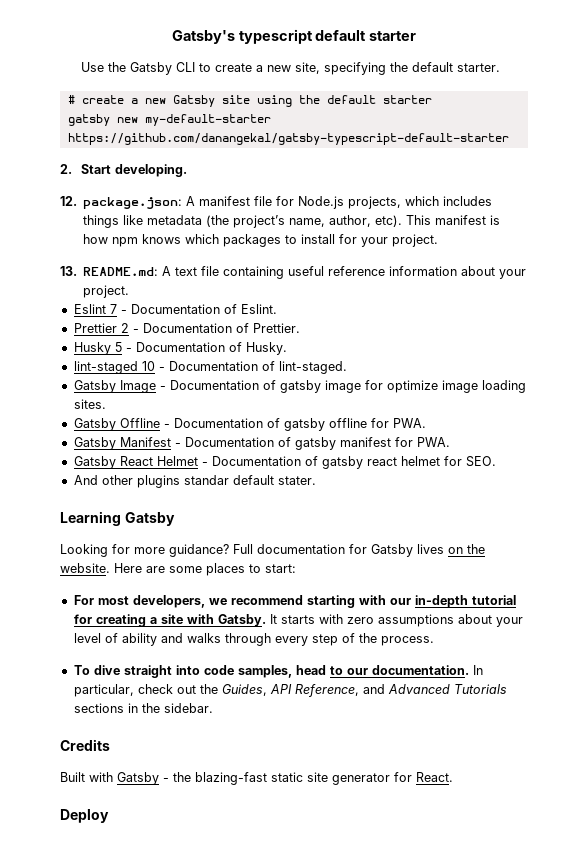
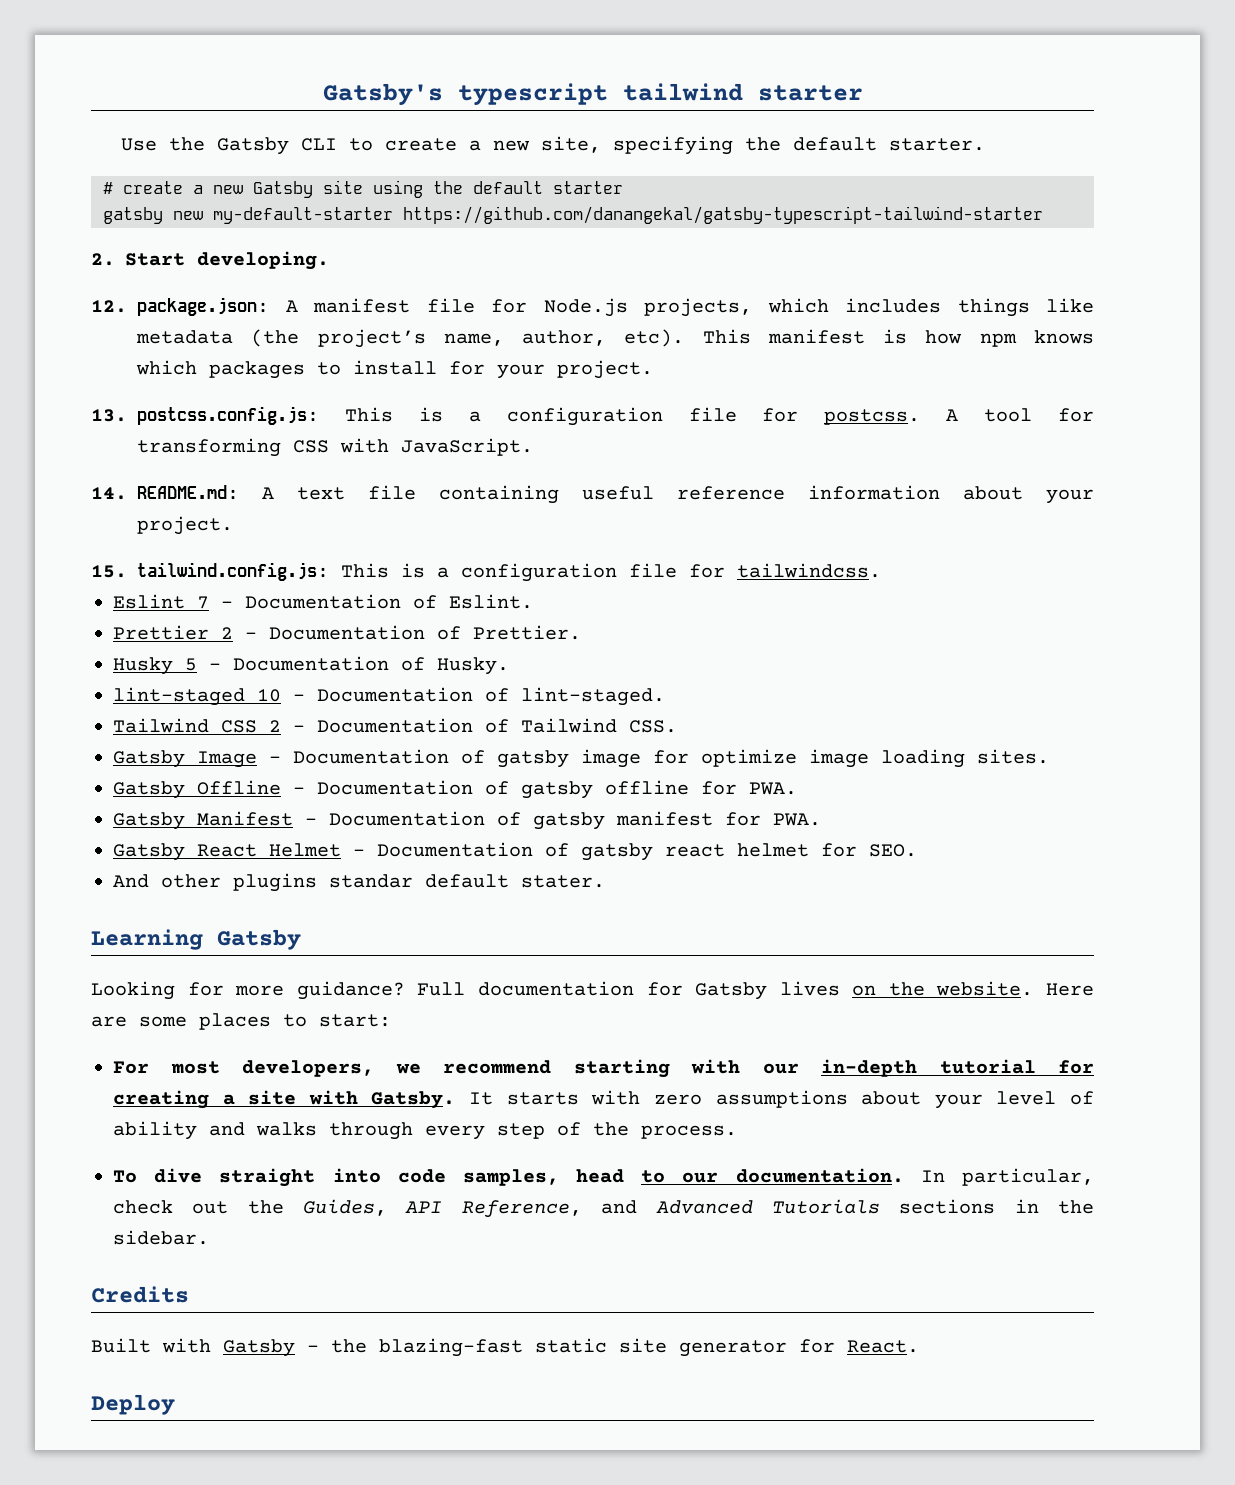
[315,30,367,41] default -> [622,83,743,101] tailwind
[67,133,509,145] https://github.com/danangekal/gatsby-typescript-default-starter -> [403,206,1043,224] https://github.com/danangekal/gatsby-typescript-tailwind-starter
(77, 271) none -> [137,406,1094,426] [137,438,533,457] [91,487,127,500] postcss.config.js: This is a configuration file for postcss. A tool for transforming CSS with JavaScript. // 14.
(130, 291) none -> [91,562,881,582] // 15. tailwind.config.js: This is a configuration file for tailwindcss.
(347, 367) none -> [113,718,677,733] // Tailwind CSS 2 - Documentation of Tailwind CSS.

